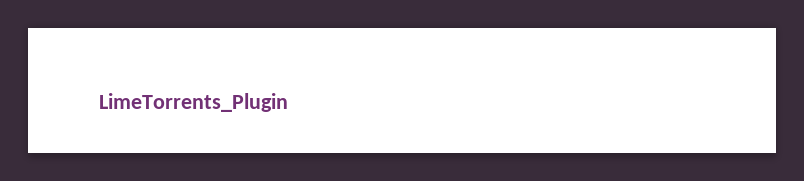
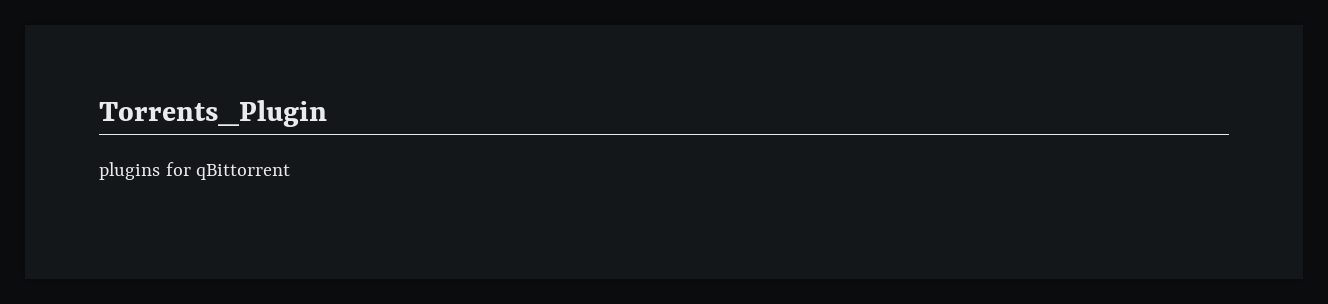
[99,93,288,112] LimeTorrents_Plugin -> [99,100,327,127] [99,162,291,180] Torrents_Plugin // plugins for qBittorrent

